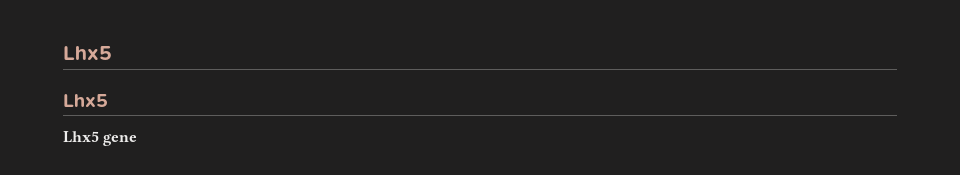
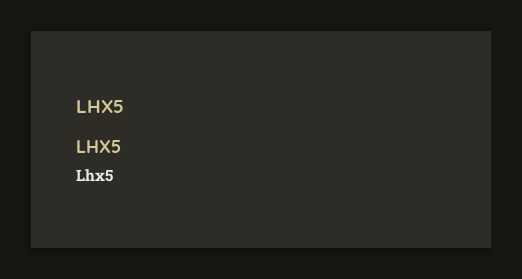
[63,46,112,60] [63,94,108,107] [63,131,138,146] Lhx5 // Lhx5 // Lhx5 gene -> [76,100,124,113] [76,140,121,153] [76,169,113,182] LHX5 // LHX5 // Lhx5

